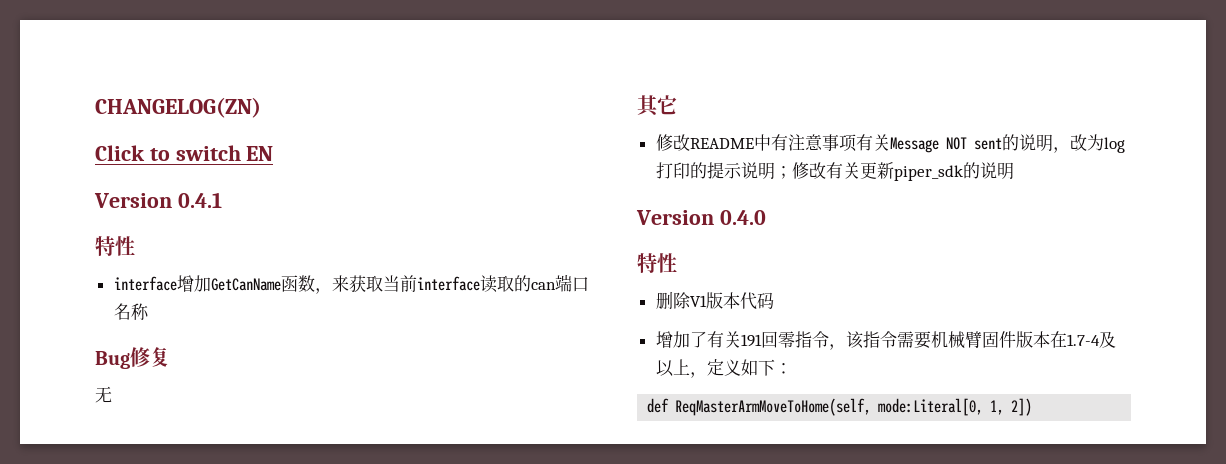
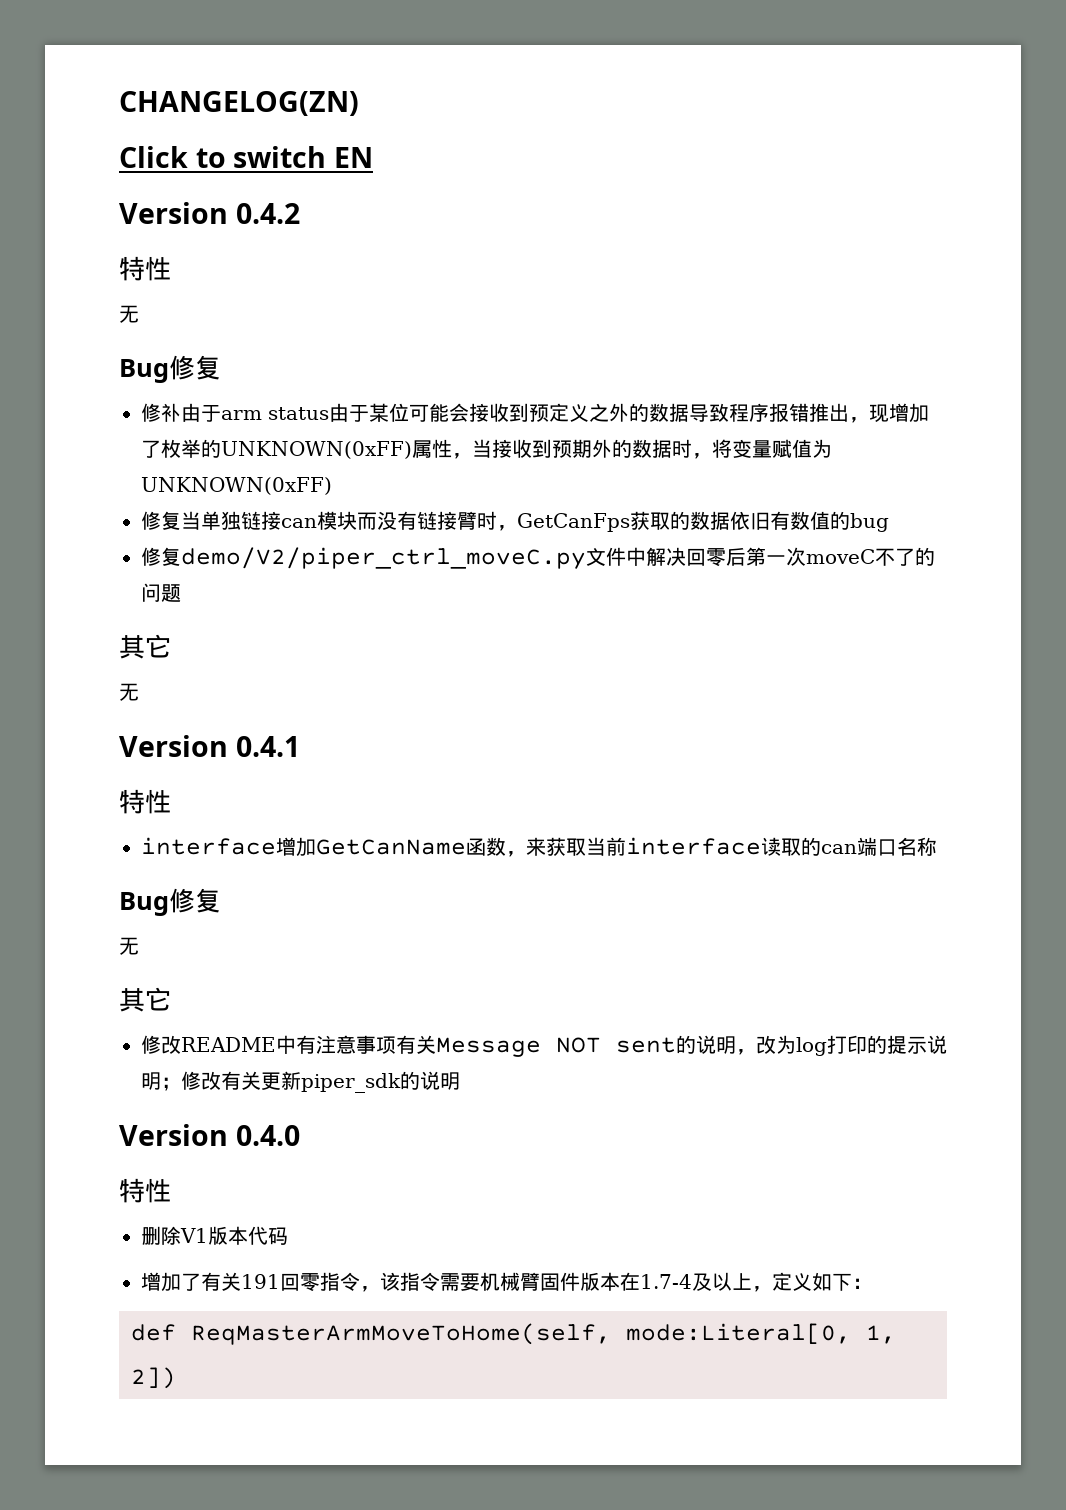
(274, 153) none -> [119,202,300,224] [119,256,171,281] [119,305,139,323] [119,355,221,383] [141,403,929,423] [141,439,832,459] [141,477,332,495] [141,511,889,532] [141,547,935,569] [141,583,181,602] [119,634,171,659] [119,683,139,701] // Version 0.4.2 // 特性 // 无 // Bug修复 // 修补由于arm status由于某位可能会接收到预定义之外的数据导致程序报错推出，现增加了枚举的UNKNOWN(0xFF)属性，当接收到预期外的数据时，将变量赋值为UNKNOWN(0xFF) // 修复当单独链接can模块而没有链接臂时，GetCanFps获取的数据依旧有数值的bug // 修复demo/V2/piper_ctrl_moveC.py文件中解决回零后第一次moveC不了的问题 // 其它 // 无

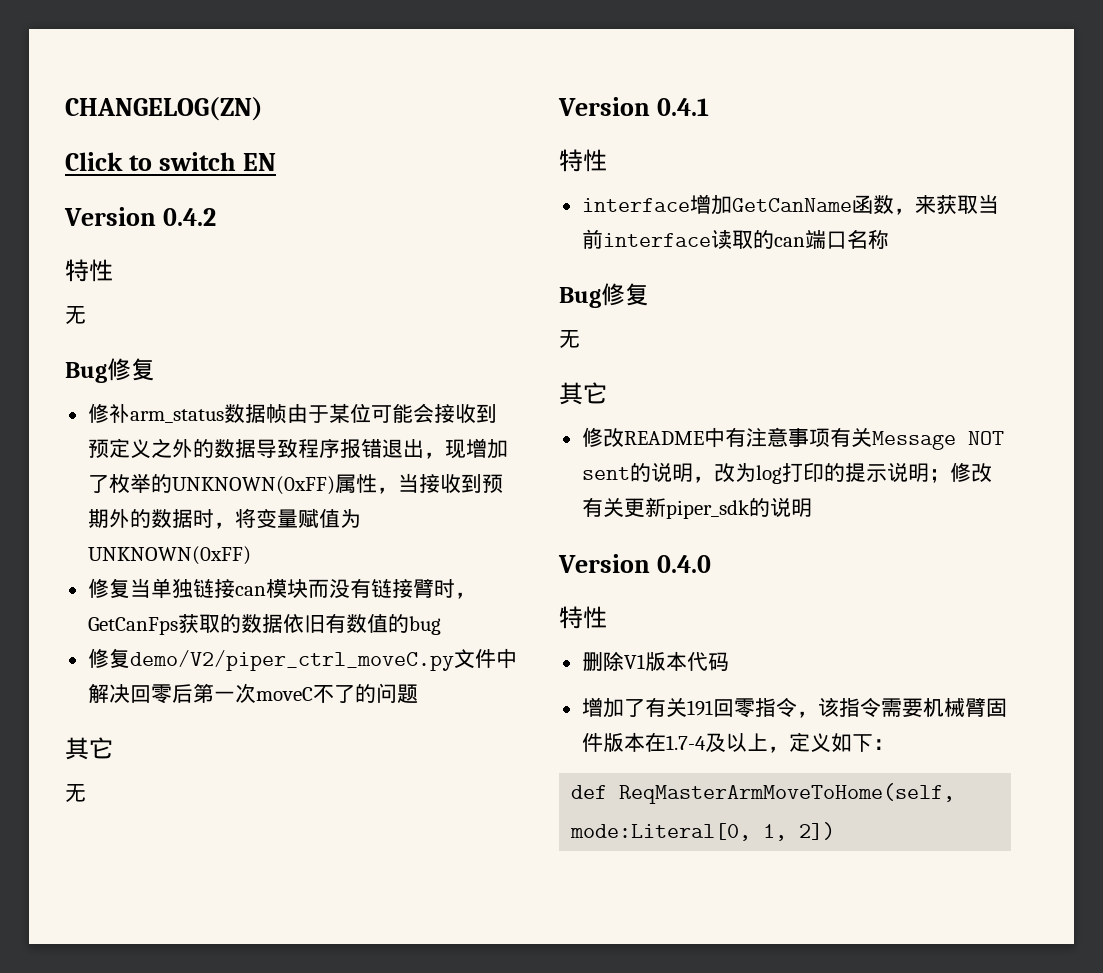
[181,403,329,422] 由于arm status -> [129,404,287,424] arm_status数据帧
[809,403,829,422] 推 -> [381,439,403,458] 退

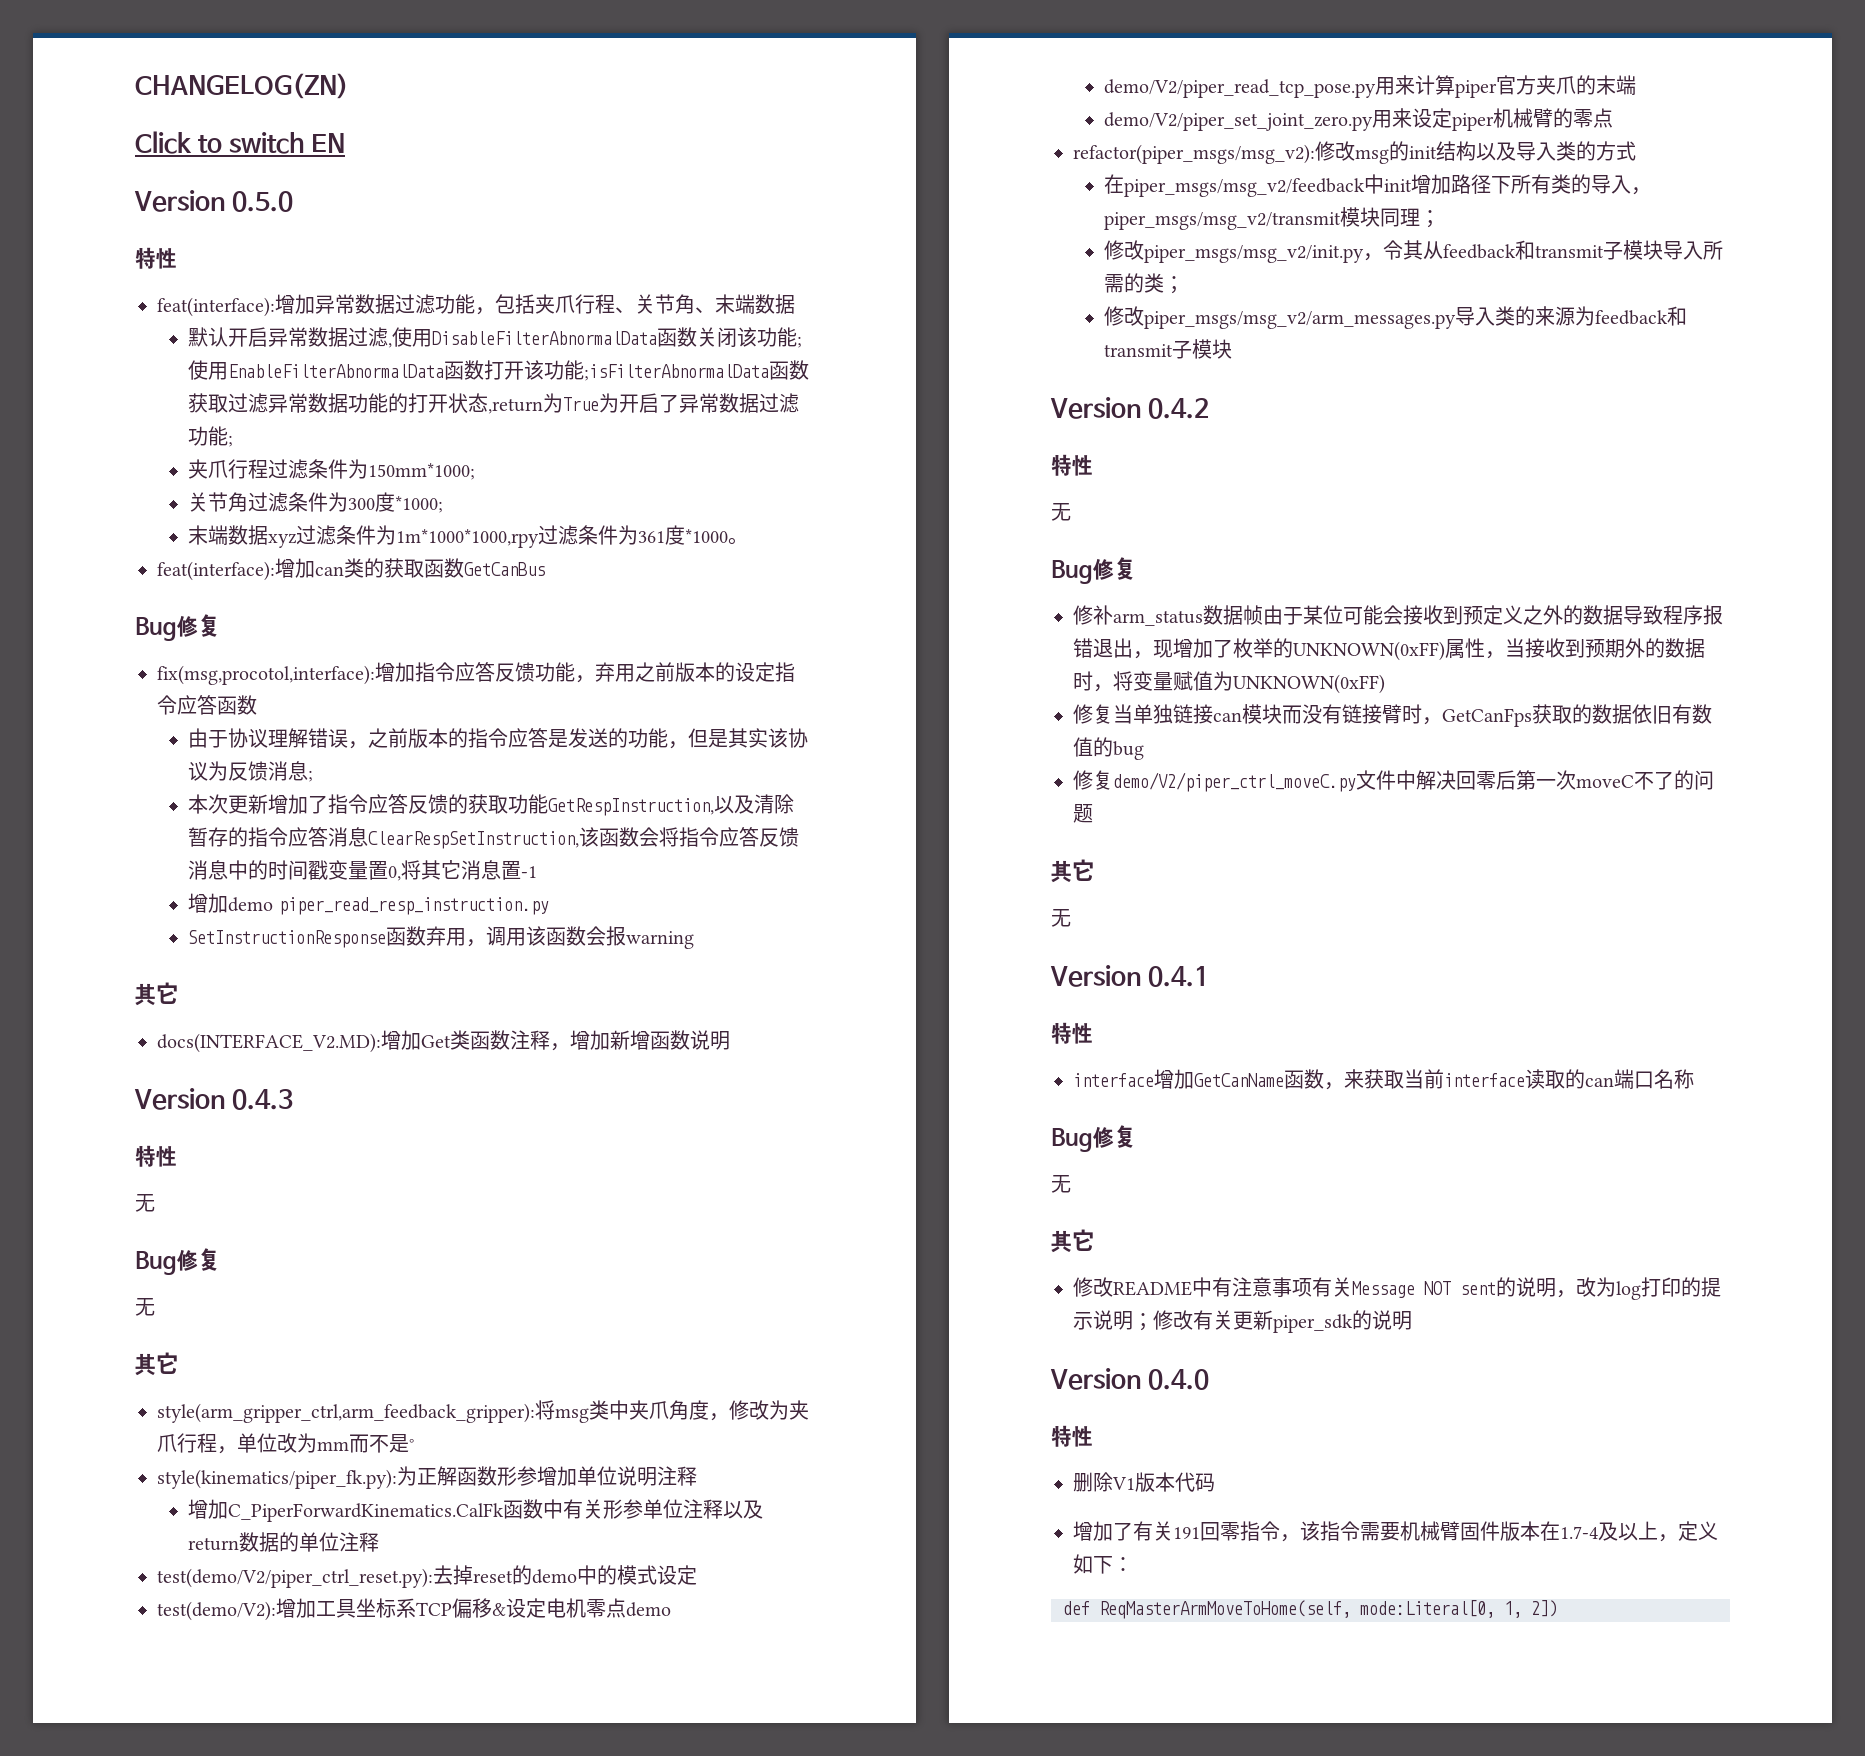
(277, 162) none -> [134,190,293,212] [135,247,177,269] [157,294,795,317] [188,327,803,348] [188,360,810,381] [188,393,800,414] [188,426,234,447] [188,459,476,480] [188,492,444,513] [188,525,749,548] [157,558,545,581] [135,614,221,641] [157,662,795,685] [157,695,257,715] [188,728,809,749] [188,761,314,782] [188,794,795,816] [188,827,800,849] [188,860,538,881] [188,893,549,915] [188,926,695,949] [135,982,179,1006] [157,1030,730,1053] [134,1088,293,1110] [135,1145,177,1167] [135,1194,155,1212] [135,1248,221,1275] [135,1298,155,1316] [135,1352,179,1376] [157,1400,809,1423] [157,1433,414,1454] [157,1466,697,1489] [188,1499,764,1522] [188,1532,380,1552] [157,1565,697,1588] [157,1598,671,1621] [1104,75,1637,98] [1104,108,1614,131] [1073,141,1636,164] [1104,174,1652,197] [1104,207,1441,230] [1104,240,1724,263] [1104,273,1185,294] [1104,306,1688,329] [1104,339,1233,359] // Version 0.5.0 // 特性 // feat(interface):增加异常数据过滤功能，包括夹爪行程、关节角、末端数据 // 默认开启异常数据过滤,使用DisableFilterAbnormalData函数关闭该功能;使用EnableFilterAbnormalData函数打开该功能;isFilterAbnormalData函数获取过滤异常数据功能的打开状态,return为True为开启了异常数据过滤功能; // 夹爪行程过滤条件为150mm*1000; // 关节角过滤条件为300度*1000; // 末端数据xyz过滤条件为1m*1000*1000,rpy过滤条件为361度*1000。 // feat(interface):增加can类的获取函数GetCanBus // Bug修复 // fix(msg,procotol,interface):增加指令应答反馈功能，弃用之前版本的设定指令应答函数 // 由于协议理解错误，之前版本的指令应答是发送的功能，但是其实该协议为反馈消息; // 本次更新增加了指令应答反馈的获取功能GetRespInstruction,以及清除暂存的指令应答消息ClearRespSetInstruction,该函数会将指令应答反馈消息中的时间戳变量置0,将其它消息置-1 // 增加demo piper_read_resp_instruction.py // SetInstructionResponse函数弃用，调用该函数会报warning // 其它 // docs(INTERFACE_V2.MD):增加Get类函数注释，增加新增函数说明 // Version 0.4.3 // 特性 // 无 // Bug修复 // 无 // 其它 // style(arm_gripper_ctrl,arm_feedback_gripper):将msg类中夹爪角度，修改为夹爪行程，单位改为mm而不是° // style(kinematics/piper_fk.py):为正解函数形参增加单位说明注释 // 增加C_PiperForwardKinematics.CalFk函数中有关形参单位注释以及return数据的单位注释 // test(demo/V2/piper_ctrl_reset.py):去掉reset的demo中的模式设定 // test(demo/V2):增加工具坐标系TCP偏移&设定电机零点demo // demo/V2/piper_read_tcp_pose.py用来计算piper官方夹爪的末端 // demo/V2/piper_set_joint_zero.py用来设定piper机械臂的零点 // refactor(piper_msgs/msg_v2):修改msg的init结构以及导入类的方式 // 在piper_msgs/msg_v2/feedback中init增加路径下所有类的导入，piper_msgs/msg_v2/transmit模块同理； // 修改piper_msgs/msg_v2/init.py，令其从feedback和transmit子模块导入所需的类； // 修改piper_msgs/msg_v2/arm_messages.py导入类的来源为feedback和transmit子模块

